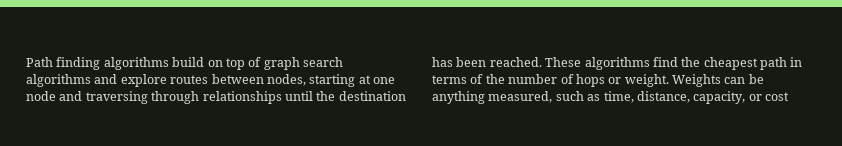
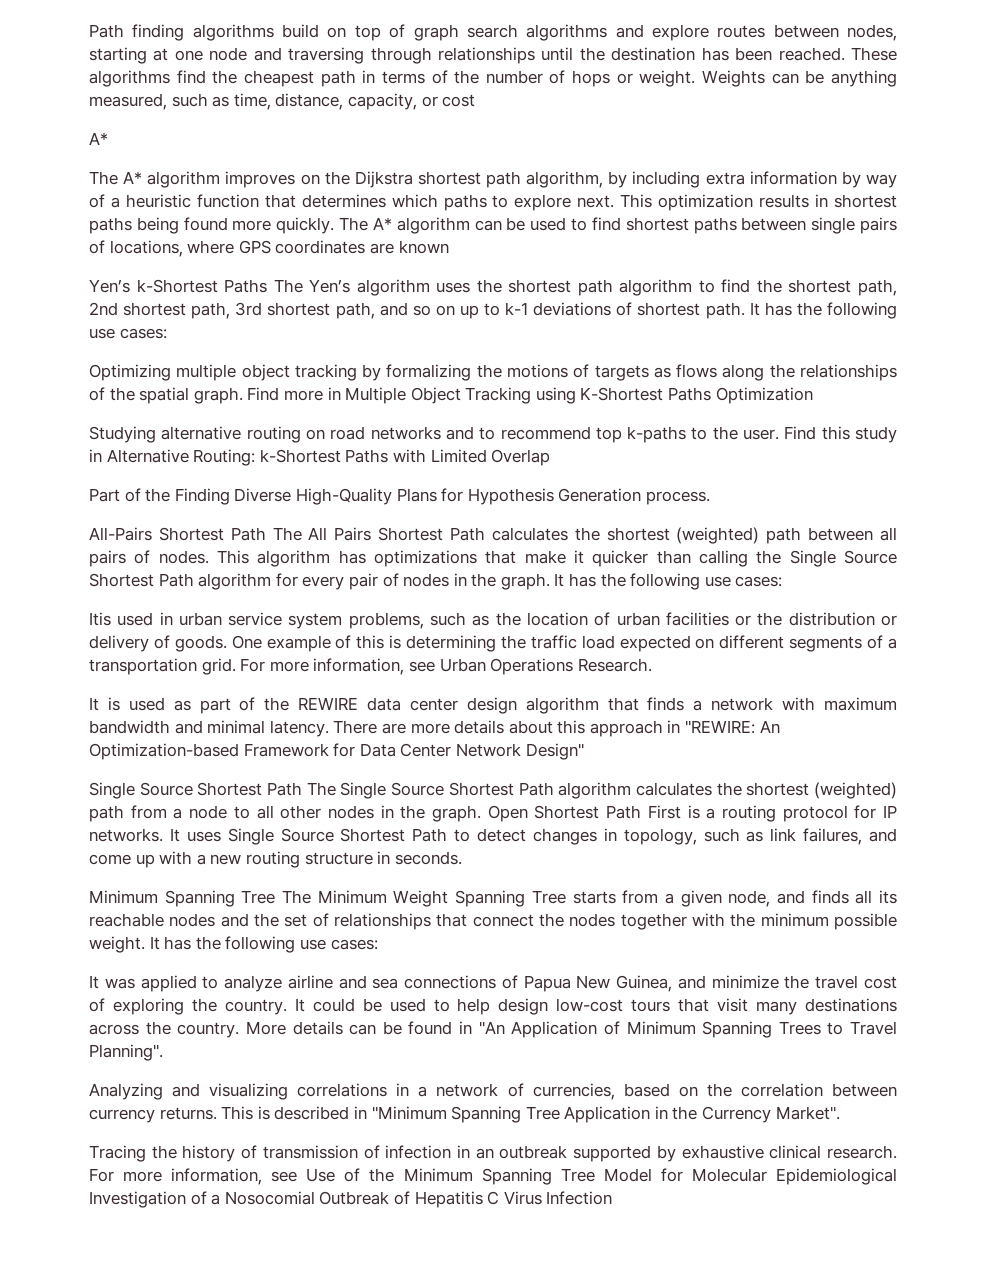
(789, 96) none -> [89,132,108,145] [89,171,897,188] [89,194,897,211] [89,217,898,234] [89,240,449,257] [89,279,897,296] [89,302,897,319] [89,328,167,339] [89,364,898,381] [89,387,813,404] [89,426,897,443] [89,449,551,466] [89,488,710,505] [89,527,898,544] [89,550,898,567] [89,573,783,590] [89,612,897,629] [89,635,897,652] [89,658,652,675] [89,697,897,714] [89,720,780,737] [89,743,584,760] [89,782,897,799] [89,805,898,822] [89,828,897,845] [89,851,462,868] [89,890,897,907] [89,913,898,930] [89,936,378,953] [89,975,897,992] [89,998,897,1015] [89,1021,897,1038] [89,1044,163,1061] [89,1083,898,1100] [89,1106,840,1123] [89,1145,897,1162] [89,1168,898,1185] [89,1191,613,1208] // A* // The A* algorithm improves on the Dijkstra shortest path algorithm, by including extra information by way of a heuristic function that determines which paths to explore next. This optimization results in shortest paths being found more quickly. The A* algorithm can be used to find shortest paths between single pairs of locations, where GPS coordinates are known // Yen’s k-Shortest Paths The Yen’s algorithm uses the shortest path algorithm to find the shortest path, 2nd shortest path, 3rd shortest path, and so on up to k-1 deviations of shortest path. It has the following use cases: // Optimizing multiple object tracking by formalizing the motions of targets as flows along the relationships of the spatial graph. Find more in Multiple Object Tracking using K-Shortest Paths Optimization // Studying alternative routing on road networks and to recommend top k-paths to the user. Find this study in Alternative Routing: k-Shortest Paths with Limited Overlap // Part of the Finding Diverse High-Quality Plans for Hypothesis Generation process. // All-Pairs Shortest Path The All Pairs Shortest Path calculates the shortest (weighted) path between all pairs of nodes. This algorithm has optimizations that make it quicker than calling the Single Source Shortest Path algorithm for every pair of nodes in the graph. It has the following use cases: // Itis used in urban service system problems, such as the location of urban facilities or the distribution or delivery of goods. One example of this is determining the traffic load expected on different segments of a transportation grid. For more information, see Urban Operations Research. // It is used as part of the REWIRE data center design algorithm that finds a network with maximum bandwidth and minimal latency. There are more details about this approach in "REWIRE: An Optimization-based Framework for Data Center Network Design" // Single Source Shortest Path The Single Source Shortest Path algorithm calculates the shortest (weighted) path from a node to all other nodes in the graph. Open Shortest Path First is a routing protocol for IP networks. It uses Single Source Shortest Path to detect changes in topology, such as link failures, and come up with a new routing structure in seconds. // Minimum Spanning Tree The Minimum Weight Spanning Tree starts from a given node, and finds all its reachable nodes and the set of relationships that connect the nodes together with the minimum possible weight. It has the following use cases: // It was applied to analyze airline and sea connections of Papua New Guinea, and minimize the travel cost of exploring the country. It could be used to help design low-cost tours that visit many destinations across the country. More details can be found in "An Application of Minimum Spanning Trees to Travel Planning". // Analyzing and visualizing correlations in a network of currencies, based on the correlation between currency returns. This is described in "Minimum Spanning Tree Application in the Currency Market". // Tracing the history of transmission of infection in an outbreak supported by exhaustive clinical research. For more information, see Use of the Minimum Spanning Tree Model for Molecular Epidemiological Investigation of a Nosocomial Outbreak of Hepatitis C Virus Infection

